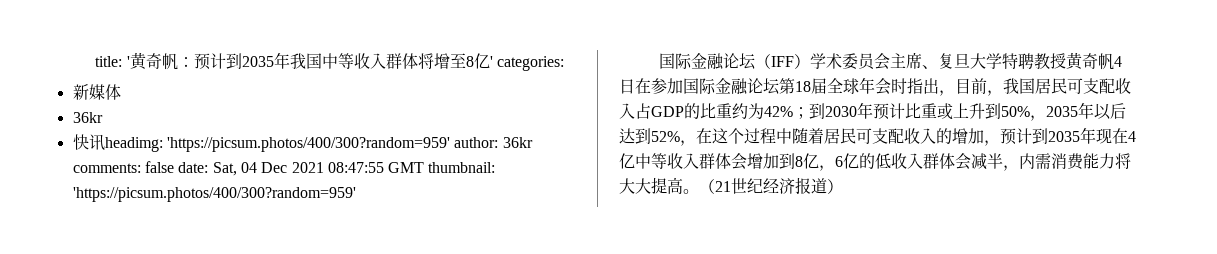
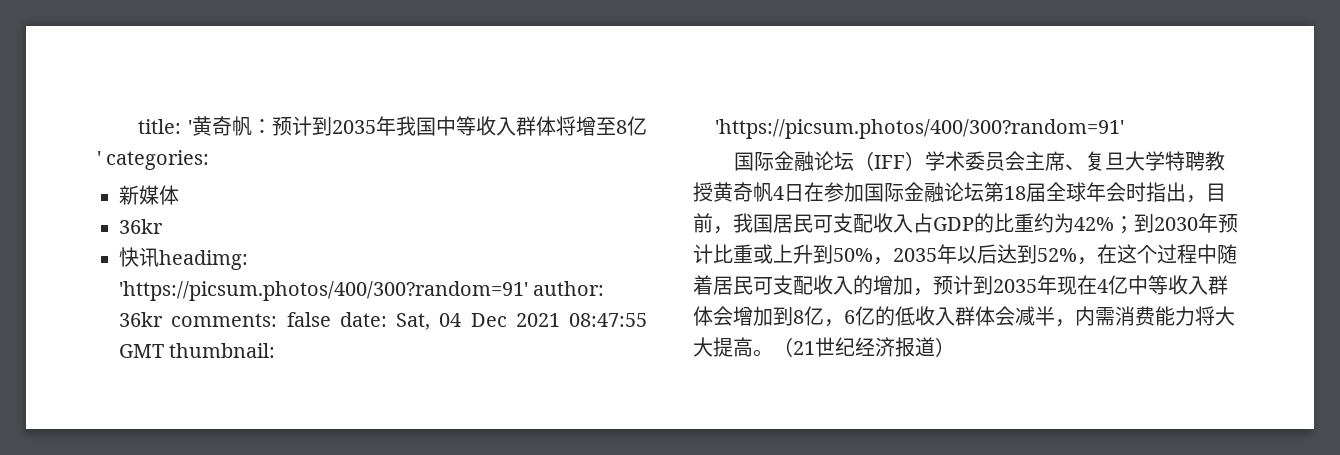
[166,137,450,152] 'https://picsum.photos/400/300?random=959' -> [119,281,528,301] 'https://picsum.photos/400/300?random=91'
[72,187,356,202] 'https://picsum.photos/400/300?random=959' -> [715,119,1124,139] 'https://picsum.photos/400/300?random=91'

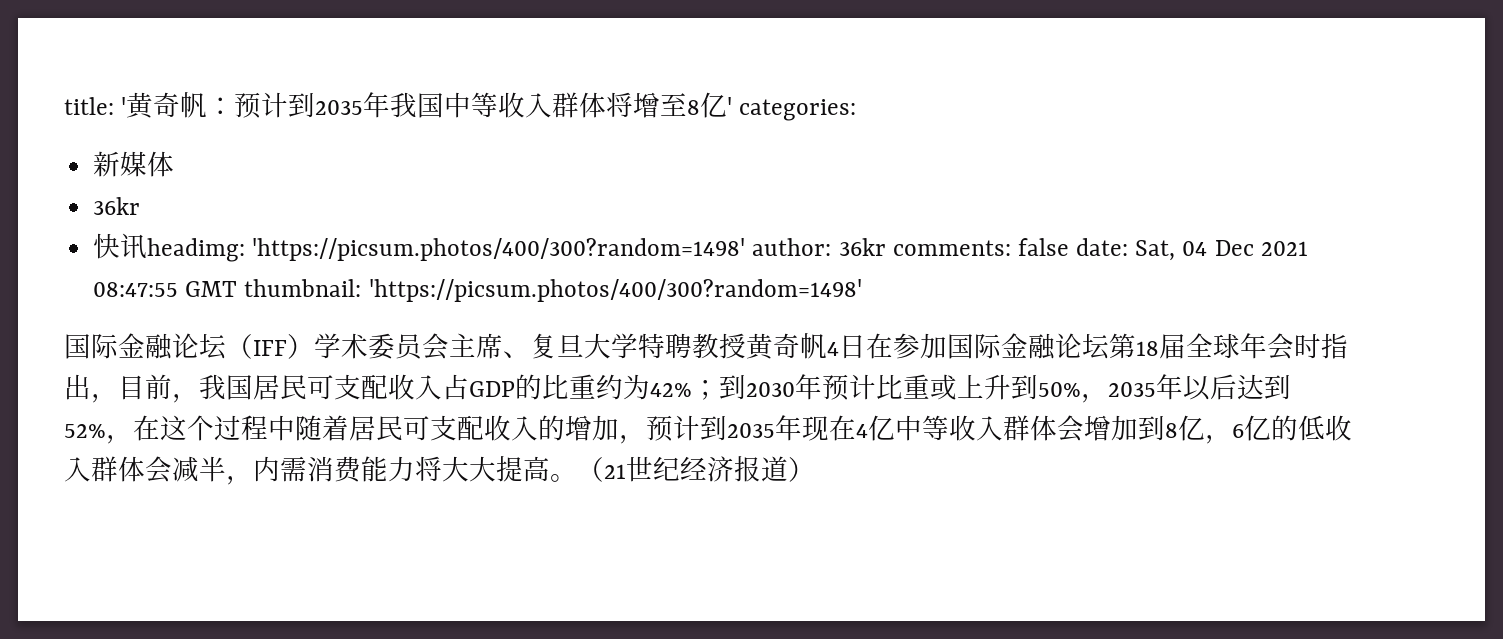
[119,281,528,301] 'https://picsum.photos/400/300?random=91' -> [252,238,746,261] 'https://picsum.photos/400/300?random=1498'
[715,119,1124,139] 'https://picsum.photos/400/300?random=91' -> [368,279,862,302] 'https://picsum.photos/400/300?random=1498'

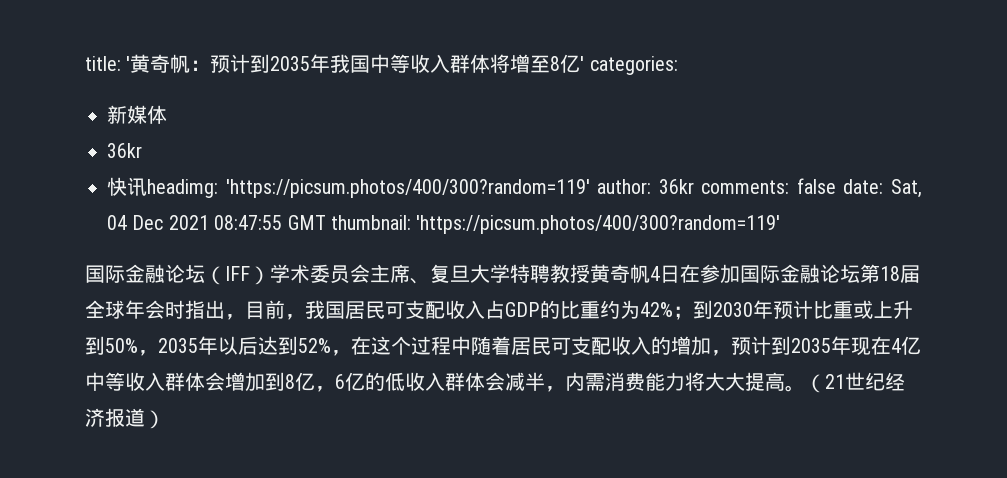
[252,238,746,261] 'https://picsum.photos/400/300?random=1498' -> [225,179,590,198] 'https://picsum.photos/400/300?random=119'
[368,279,862,302] 'https://picsum.photos/400/300?random=1498' -> [416,215,781,234] 'https://picsum.photos/400/300?random=119'

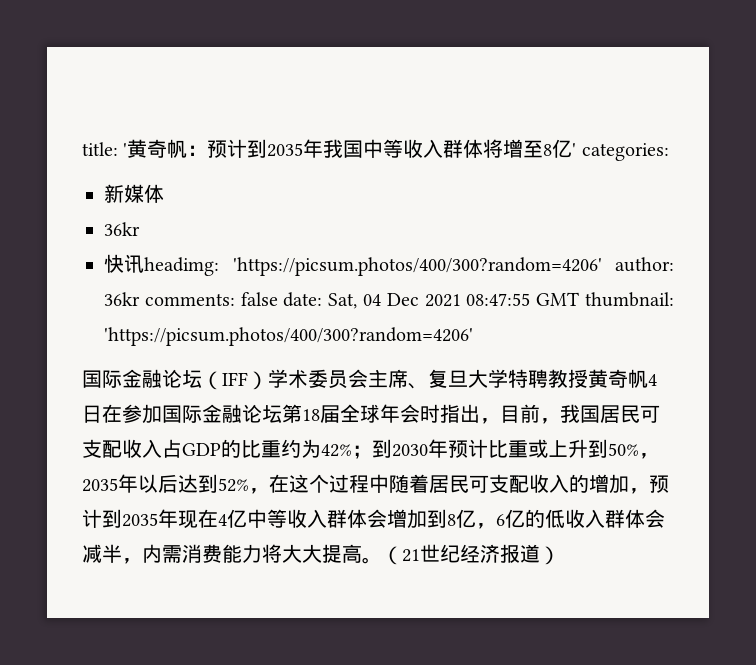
[225,179,590,198] 'https://picsum.photos/400/300?random=119' -> [232,257,602,276] 'https://picsum.photos/400/300?random=4206'
[416,215,781,234] 'https://picsum.photos/400/300?random=119' -> [104,327,473,346] 'https://picsum.photos/400/300?random=4206'

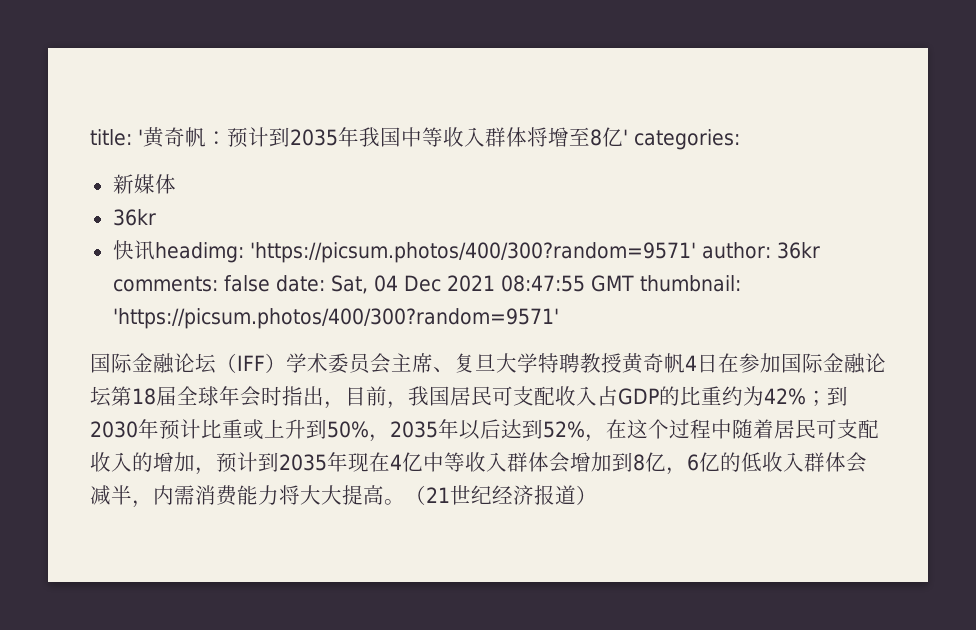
[232,257,602,276] 'https://picsum.photos/400/300?random=4206' -> [249,242,696,263] 'https://picsum.photos/400/300?random=9571'
[104,327,473,346] 'https://picsum.photos/400/300?random=4206' -> [112,308,559,329] 'https://picsum.photos/400/300?random=9571'

